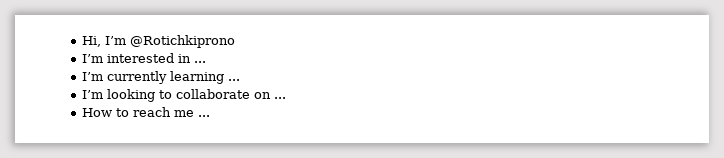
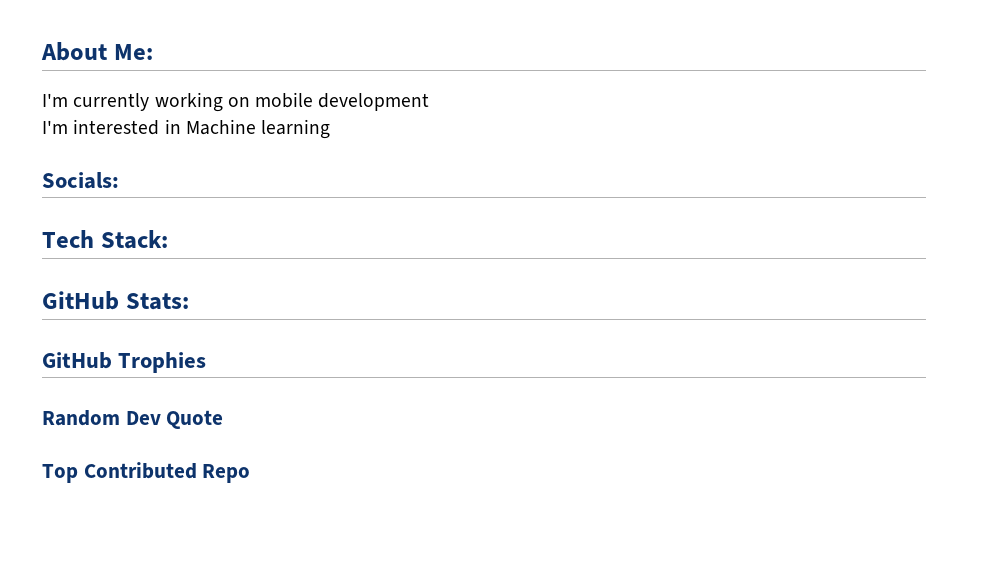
[82,35,236,48] [82,53,207,63] [82,71,241,84] [82,89,287,102] [82,107,211,117] Hi, I’m @Rotichkiprono // I’m interested in ... // I’m currently learning ... // I’m looking to collaborate on ... // How to reach me ... -> [41,42,153,61] [42,92,430,112] [42,119,331,139] [42,172,119,189] [42,230,168,249] [42,291,189,310] [42,352,207,373] [42,410,224,429] [42,462,251,483] About Me: // I'm currently working on mobile development // I'm interested in Machine learning // Socials: // Tech Stack: // GitHub Stats: // GitHub Trophies // Random Dev Quote // Top Contributed Repo

